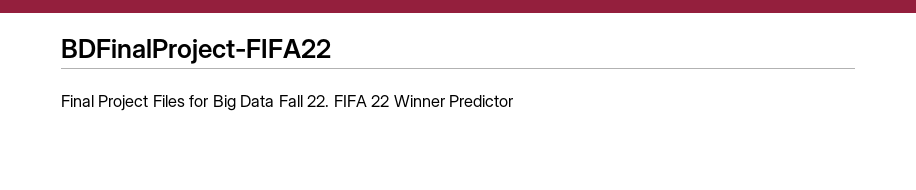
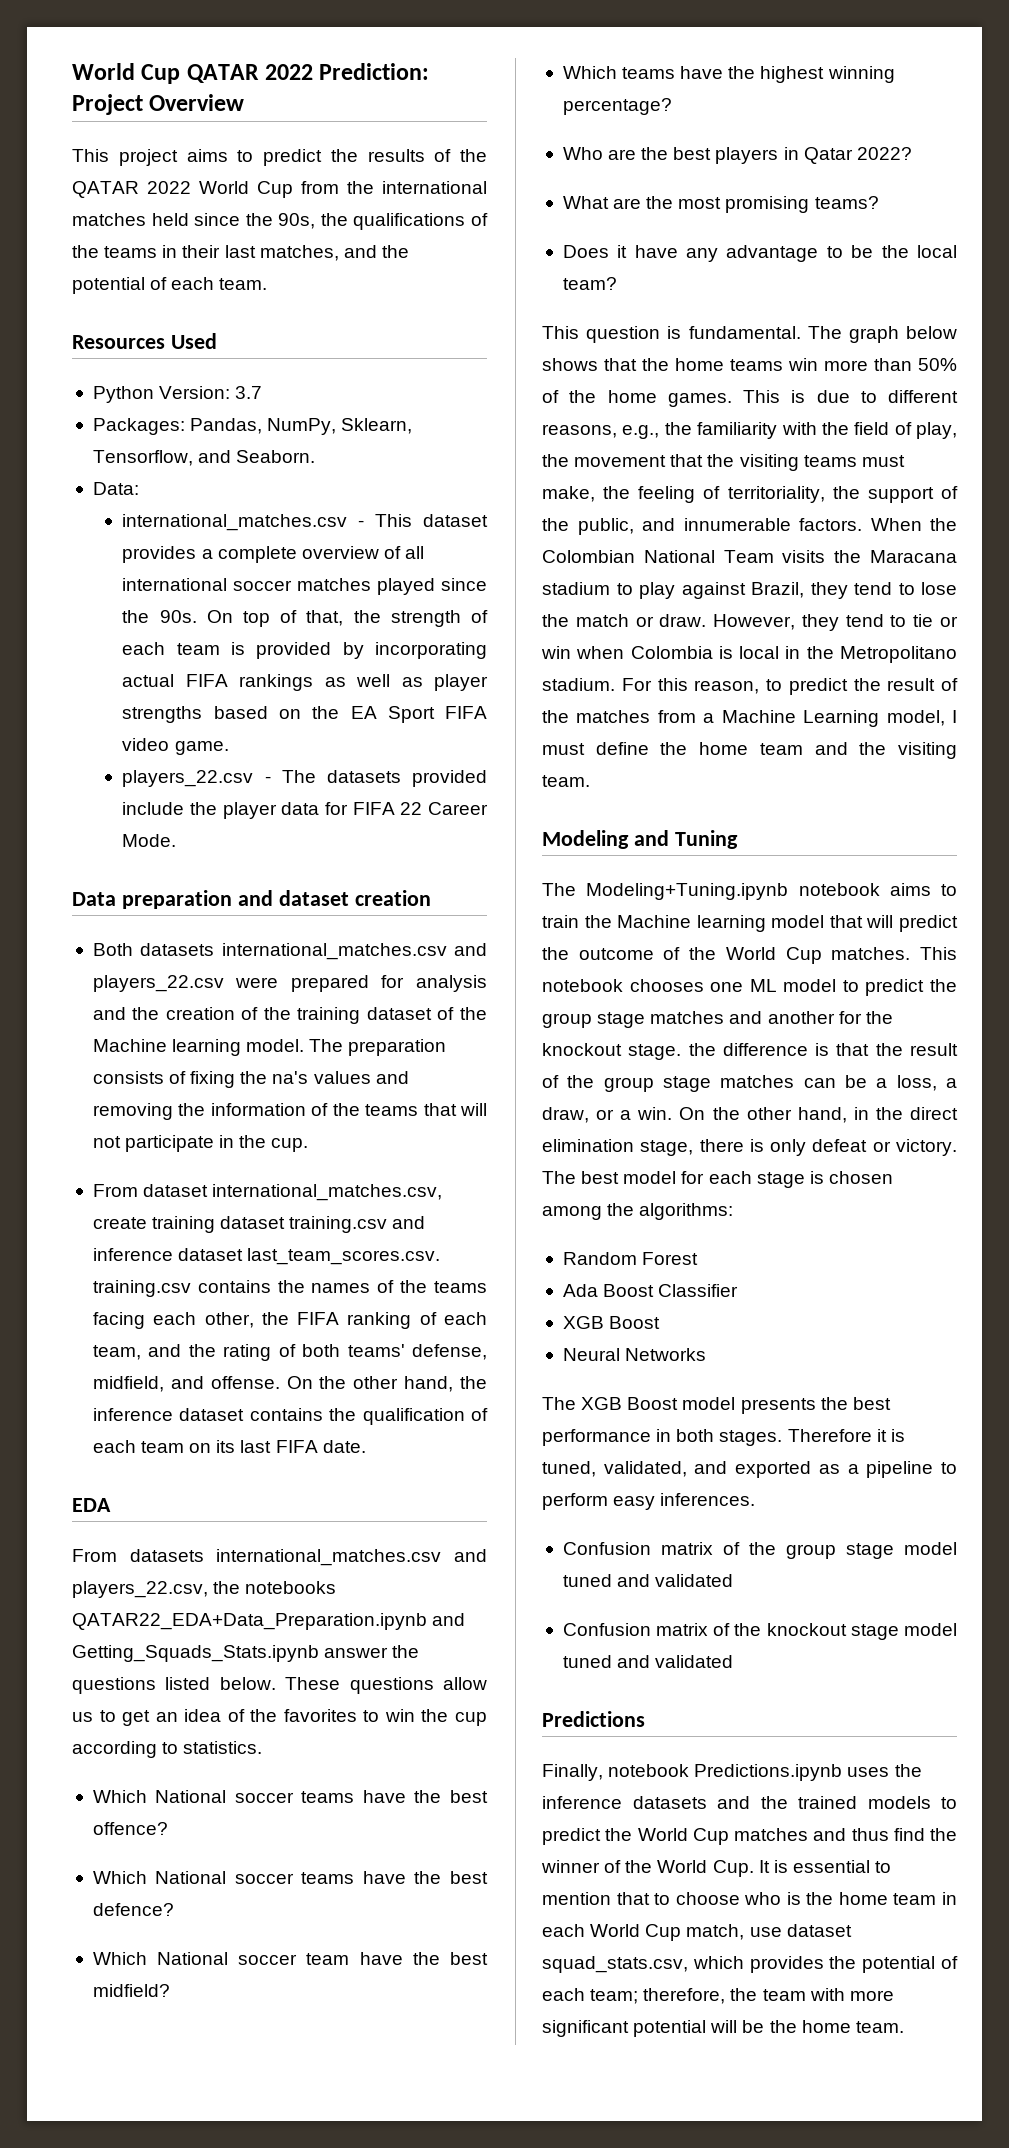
[61,39,331,64] [61,95,514,111] BDFinalProject-FIFA22 // Final Project Files for Big Data Fall 22. FIFA 22 Winner Predictor -> [72,63,430,84] [72,94,245,115] [72,149,487,166] [72,181,487,198] [72,213,488,230] [72,245,409,261] [72,277,268,294] [72,333,217,349] [92,386,263,403] [92,418,413,435] [92,450,316,466] [92,482,139,495] [122,514,488,531] [122,546,425,563] [122,578,488,595] [122,610,488,627] [122,642,488,659] [122,674,488,691] [122,706,487,723] [122,738,229,755] [122,770,488,787] [122,802,489,819] [122,834,177,847] [72,890,431,909] [92,943,487,960] [92,975,488,992] [92,1007,487,1024] [92,1039,447,1056] [92,1071,409,1088] [92,1103,487,1120] [92,1135,309,1152] [92,1184,443,1201] [92,1216,426,1233] [92,1248,441,1265] [92,1280,488,1297] [92,1312,488,1329] [92,1344,487,1361] [92,1376,487,1392] [92,1408,489,1425] [92,1440,366,1453] [72,1498,111,1512] [72,1549,488,1566] [72,1581,337,1598] [72,1613,466,1630] [72,1645,420,1662] [72,1677,487,1694] [72,1709,487,1726] [72,1741,263,1758] [92,1790,488,1803] [92,1822,168,1835] [92,1871,488,1884] [92,1903,174,1916] [92,1952,489,1965] [92,1984,170,1997] [562,66,895,83] [562,98,672,115] [562,147,912,164] [562,196,879,213] [562,245,957,262] [562,277,617,290] [542,326,957,343] [542,358,957,371] [542,390,958,407] [542,422,957,439] [542,454,905,471] [542,486,958,503] [542,518,957,535] [542,550,957,563] [542,582,957,599] [542,614,958,631] [541,646,957,663] [542,678,958,695] [542,710,957,727] [542,742,957,759] [542,775,590,787] [542,830,738,849] [542,883,957,900] [542,915,958,932] [542,947,957,964] [542,979,957,996] [542,1011,893,1028] [542,1043,958,1060] [542,1075,957,1092] [542,1107,958,1123] [542,1139,957,1156] [542,1171,893,1188] [542,1203,734,1220] [562,1252,699,1265] [562,1284,739,1297] [562,1316,661,1329] [562,1348,707,1361] [542,1397,891,1414] [542,1429,905,1446] [542,1461,957,1478] [542,1493,756,1510] [562,1542,957,1559] [562,1574,734,1587] [562,1623,957,1640] [562,1655,734,1668] [542,1711,645,1727] [542,1764,922,1781] [542,1796,957,1809] [542,1828,957,1845] [541,1860,892,1877] [542,1892,957,1905] [542,1924,852,1941] [542,1956,958,1973] [542,1988,894,2004] [542,2020,904,2037] World Cup QATAR 2022 Prediction: Project Overview // This project aims to predict the results of the QATAR 2022 World Cup from the international matches held since the 90s, the qualifications of the teams in their last matches, and the potential of each team. // Resources Used // Python Version: 3.7 // Packages: Pandas, NumPy, Sklearn, Tensorflow, and Seaborn. // Data: // international_matches.csv - This dataset provides a complete overview of all international soccer matches played since the 90s. On top of that, the strength of each team is provided by incorporating actual FIFA rankings as well as player strengths based on the EA Sport FIFA video game. // players_22.csv - The datasets provided include the player data for FIFA 22 Career Mode. // Data preparation and dataset creation // Both datasets international_matches.csv and players_22.csv were prepared for analysis and the creation of the training dataset of the Machine learning model. The preparation consists of fixing the na's values and removing the information of the teams that will not participate in the cup. // From dataset international_matches.csv, create training dataset training.csv and inference dataset last_team_scores.csv. training.csv contains the names of the teams facing each other, the FIFA ranking of each team, and the rating of both teams' defense, midfield, and offense. On the other hand, the inference dataset contains the qualification of each team on its last FIFA date. // EDA // From datasets international_matches.csv and players_22.csv, the notebooks QATAR22_EDA+Data_Preparation.ipynb and Getting_Squads_Stats.ipynb answer the questions listed below. These questions allow us to get an idea of the favorites to win the cup according to statistics. // Which National soccer teams have the best offence? // Which National soccer teams have the best defence? // Which National soccer team have the best midfield? // Which teams have the highest winning percentage? // Who are the best players in Qatar 2022? // What are the most promising teams? // Does it have any advantage to be the local team? // This question is fundamental. The graph below shows that the home teams win more than 50% of the home games. This is due to different reasons, e.g., the familiarity with the field of play, the movement that the visiting teams must make, the feeling of territoriality, the support of the public, and innumerable factors. When the Colombian National Team visits the Maracana stadium to play against Brazil, they tend to lose the match or draw. However, they tend to tie or win when Colombia is local in the Metropolitano stadium. For this reason, to predict the result of the matches from a Machine Learning model, I must define the home team and the visiting team. // Modeling and Tuning // The Modeling+Tuning.ipynb notebook aims to train the Machine learning model that will predict the outcome of the World Cup matches. This notebook chooses one ML model to predict the group stage matches and another for the knockout stage. the difference is that the result of the group stage matches can be a loss, a draw, or a win. On the other hand, in the direct elimination stage, there is only defeat or victory. The best model for each stage is chosen among the algorithms: // Random Forest // Ada Boost Classifier // XGB Boost // Neural Networks // The XGB Boost model presents the best performance in both stages. Therefore it is tuned, validated, and exported as a pipeline to perform easy inferences. // Confusion matrix of the group stage model tuned and validated // Confusion matrix of the knockout stage model tuned and validated // Predictions // Finally, notebook Predictions.ipynb uses the inference datasets and the trained models to predict the World Cup matches and thus find the winner of the World Cup. It is essential to mention that to choose who is the home team in each World Cup match, use dataset squad_stats.csv, which provides the potential of each team; therefore, the team with more significant potential will be the home team.

